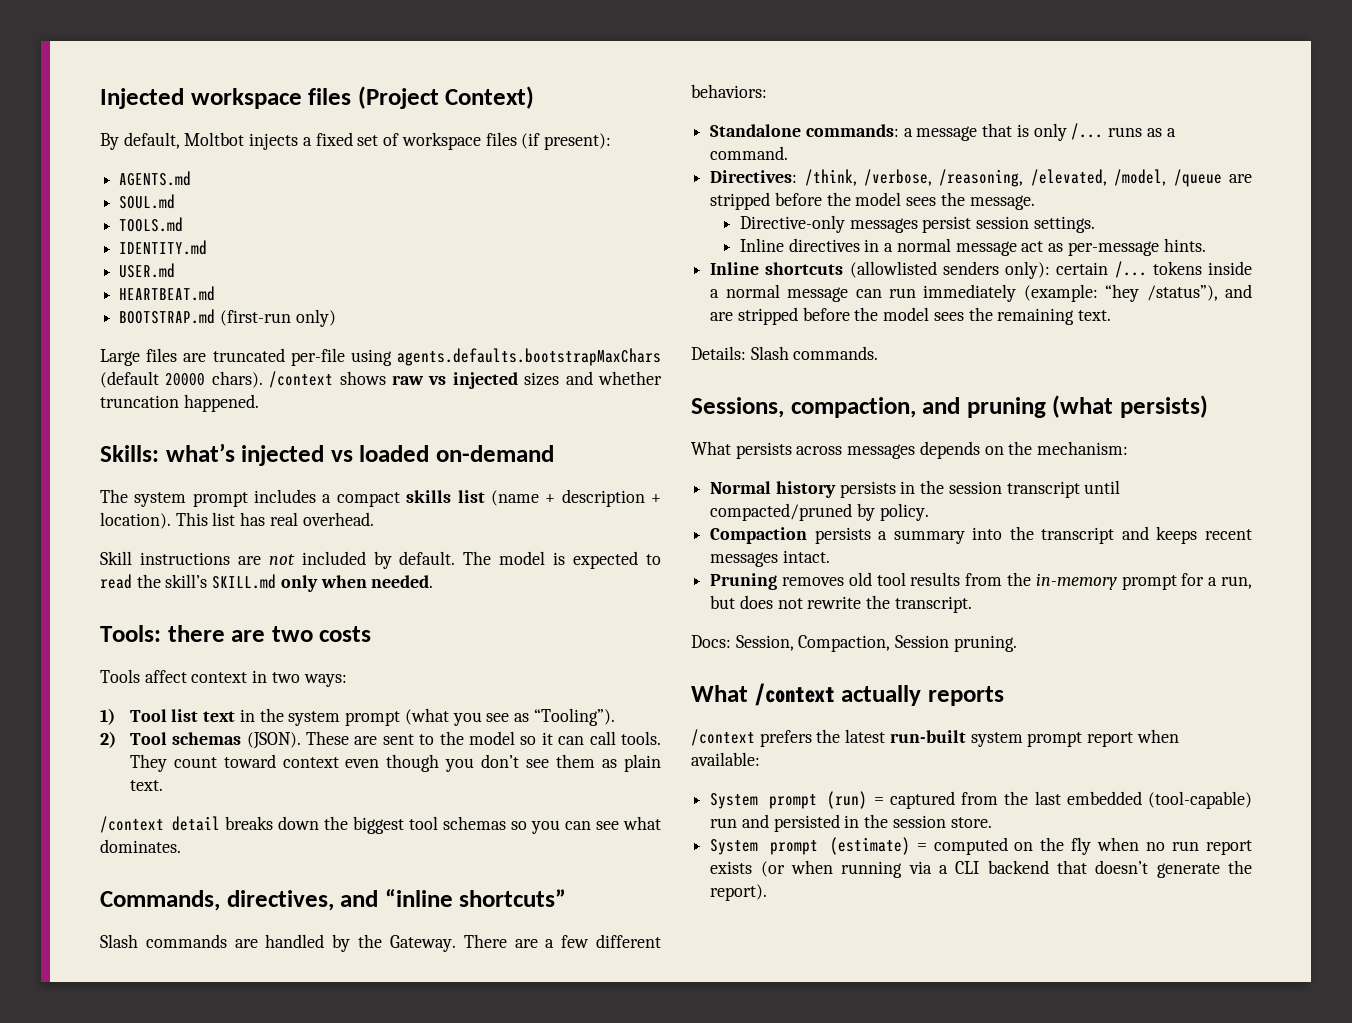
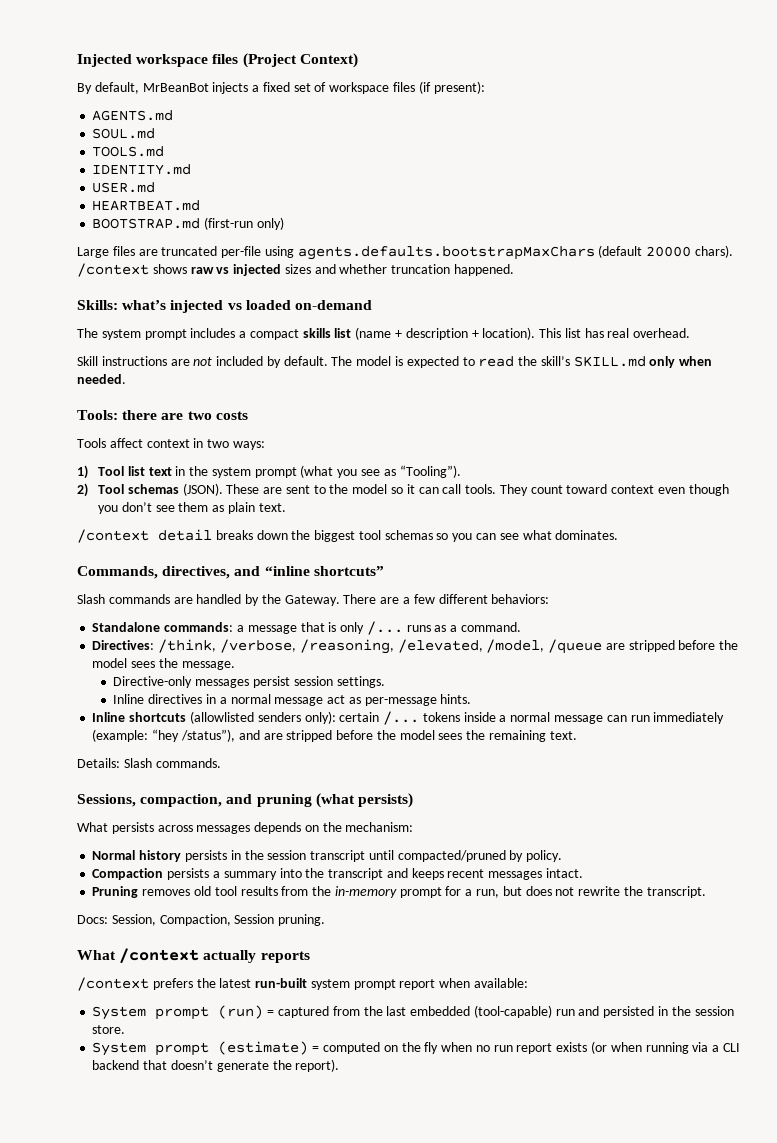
[184,132,245,146] Moltbot -> [142,83,209,92] MrBeanBot

